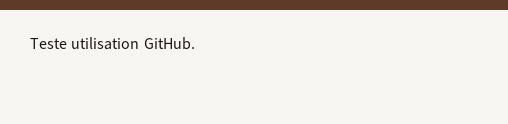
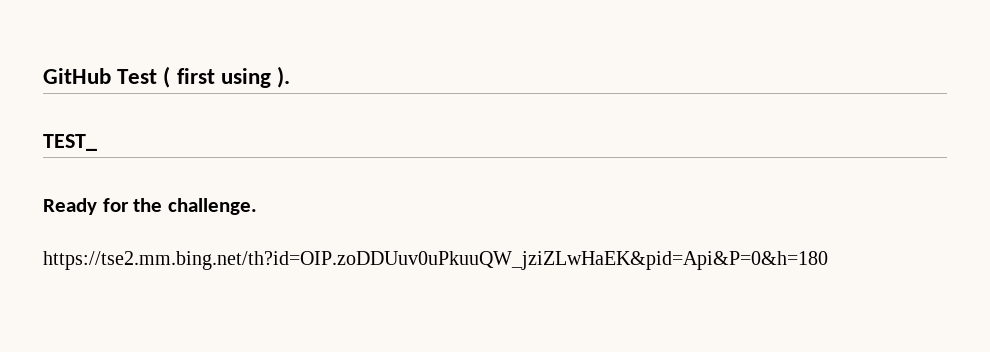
[30,37,195,50] Teste utilisation GitHub. -> [43,66,291,88] [43,134,97,151] [43,198,258,215] [43,251,828,270] GitHub Test ( first using ). // TEST_ // Ready for the challenge. // https://tse2.mm.bing.net/th?id=OIP.zoDDUuv0uPkuuQW_jziZLwHaEK&pid=Api&P=0&h=180

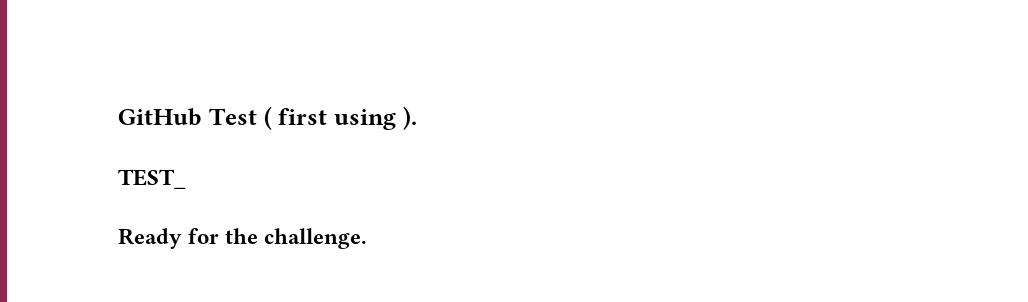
[43,251,828,270] // https://tse2.mm.bing.net/th?id=OIP.zoDDUuv0uPkuuQW_jziZLwHaEK&pid=Api&P=0&h=180 -> (367, 238) none

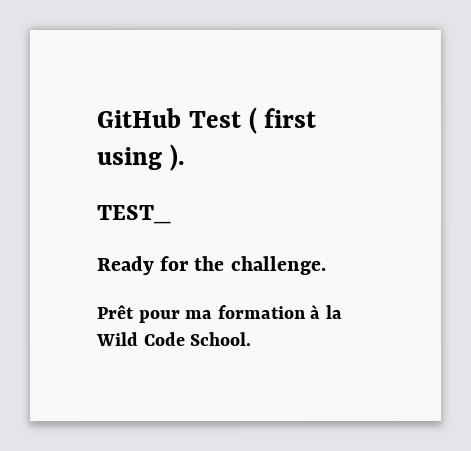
(367, 238) none -> [97,303,343,324] [96,331,253,347] // Prêt pour ma formation à la Wild Code School.

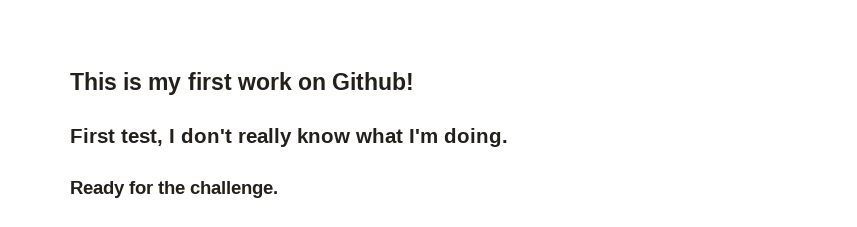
[96,106,317,134] [96,144,185,172] [96,205,171,225] [97,255,327,276] [97,303,343,324] [96,331,253,347] GitHub Test ( first using ). // TEST_ // Ready for the challenge. // Prêt pour ma formation à la Wild Code School. -> [70,72,415,95] [70,128,508,147] [70,181,278,198] This is my first work on Github! // First test, I don't really know what I'm doing. // Ready for the challenge.

